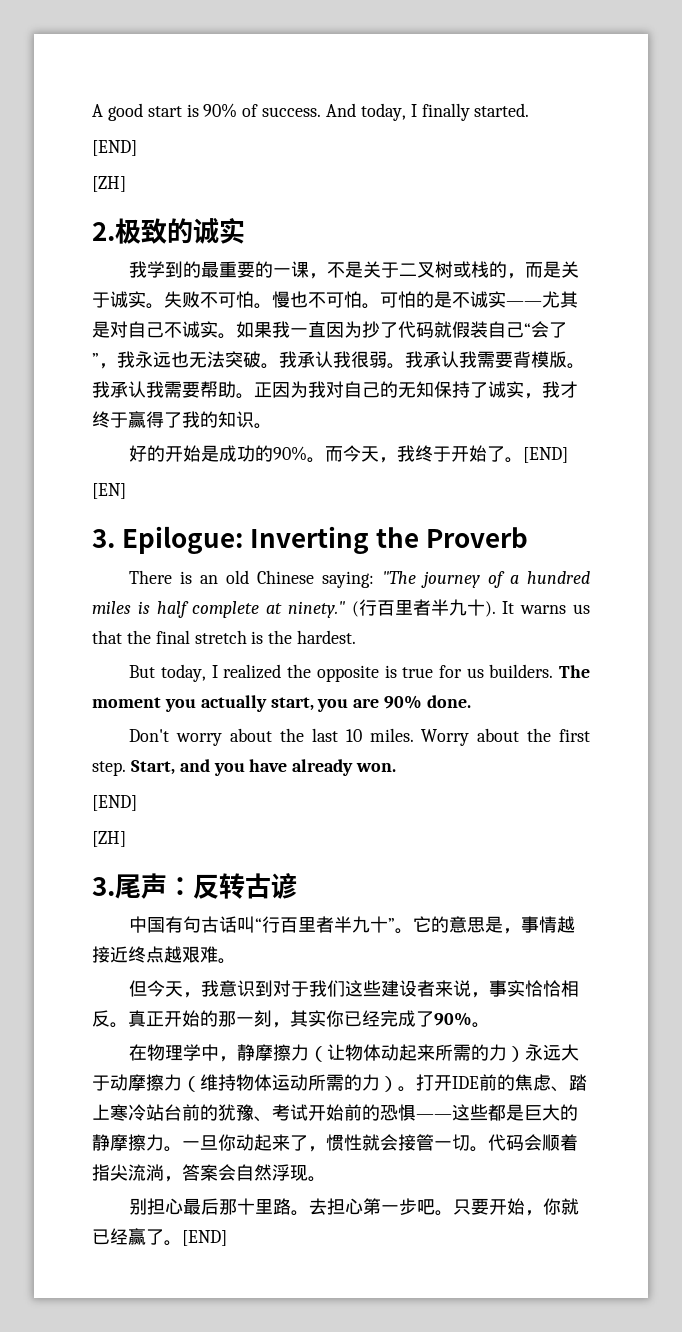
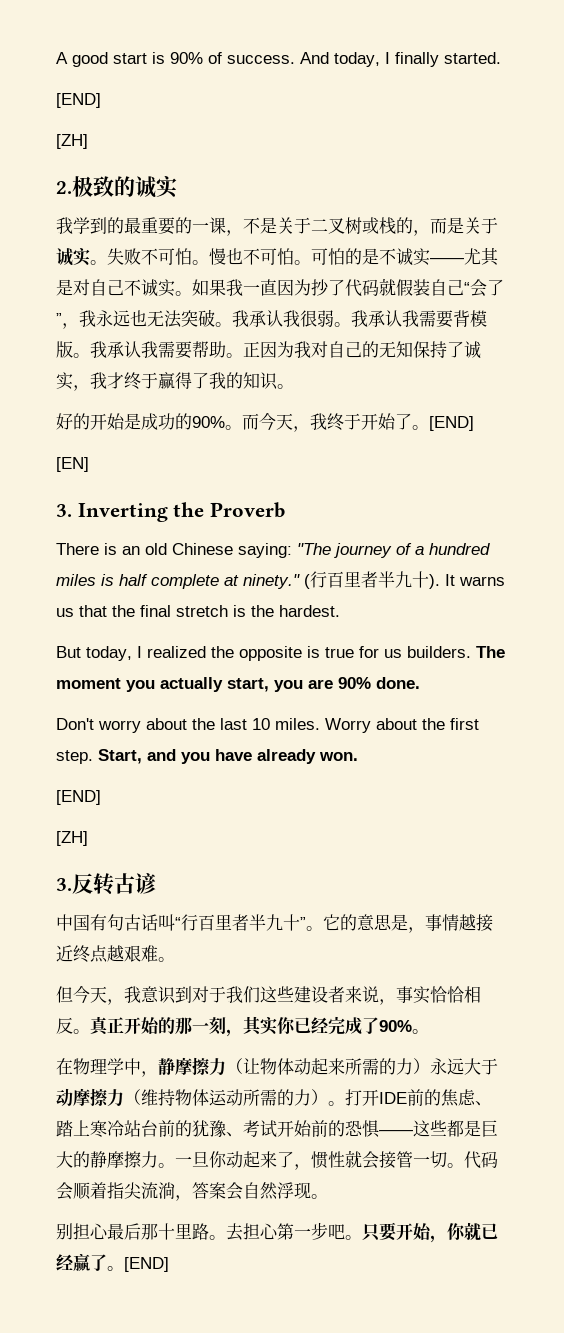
[122,526,244,554] Epilogue: -> (72, 510) none
[115,873,193,899] 尾声： -> (72, 884) none

